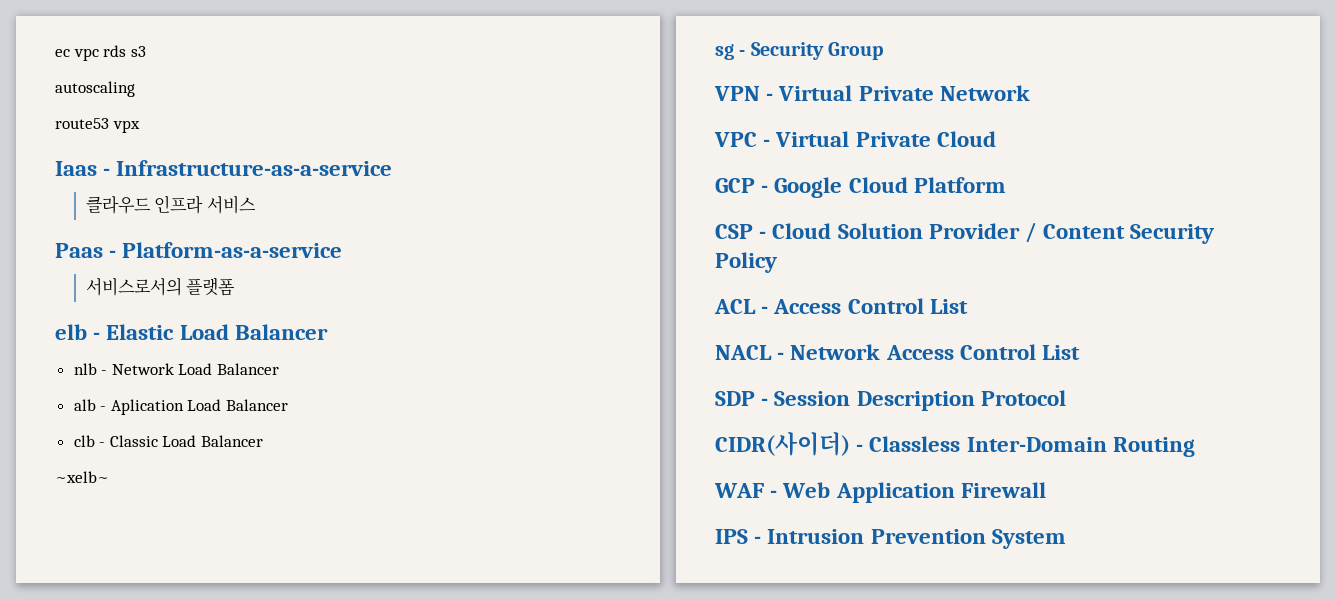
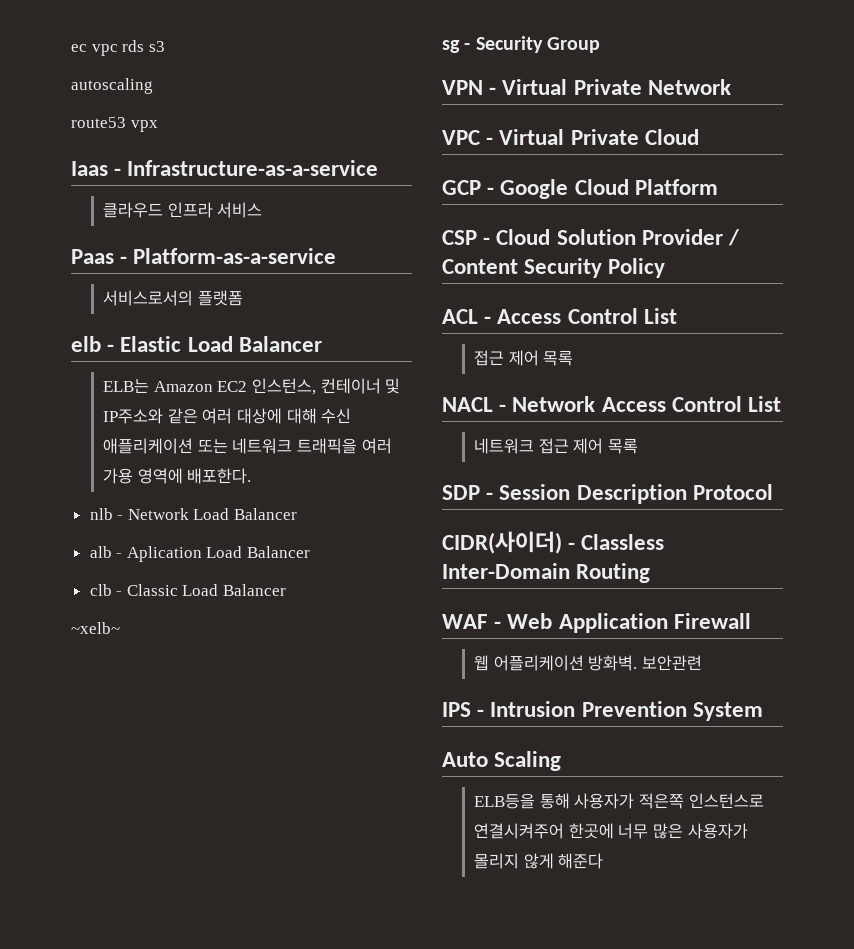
(328, 332) none -> [103,378,401,395] [103,408,352,424] [103,438,392,454] [103,468,252,484] // ELB는 Amazon EC2 인스턴스, 컨테이너 및 IP주소와 같은 여러 대상에 대해 수신 애플리케이션 또는 네트워크 트래픽을 여러 가용 영역에 배포한다.
(968, 306) none -> [474,350,574,366] // 접근 제어 목록
(1081, 352) none -> [474,438,639,454] // 네트워크 접근 제어 목록
(1046, 490) none -> [474,655,703,671] // 웹 어플리케이션 방화벽. 보안관련
(1066, 539) none -> [442,751,562,771] [474,793,764,809] [474,823,748,839] [474,853,604,869] // Auto Scaling // ELB등을 통해 사용자가 적은쪽 인스턴스로 연결시켜주어 한곳에 너무 많은 사용자가 몰리지 않게 해준다

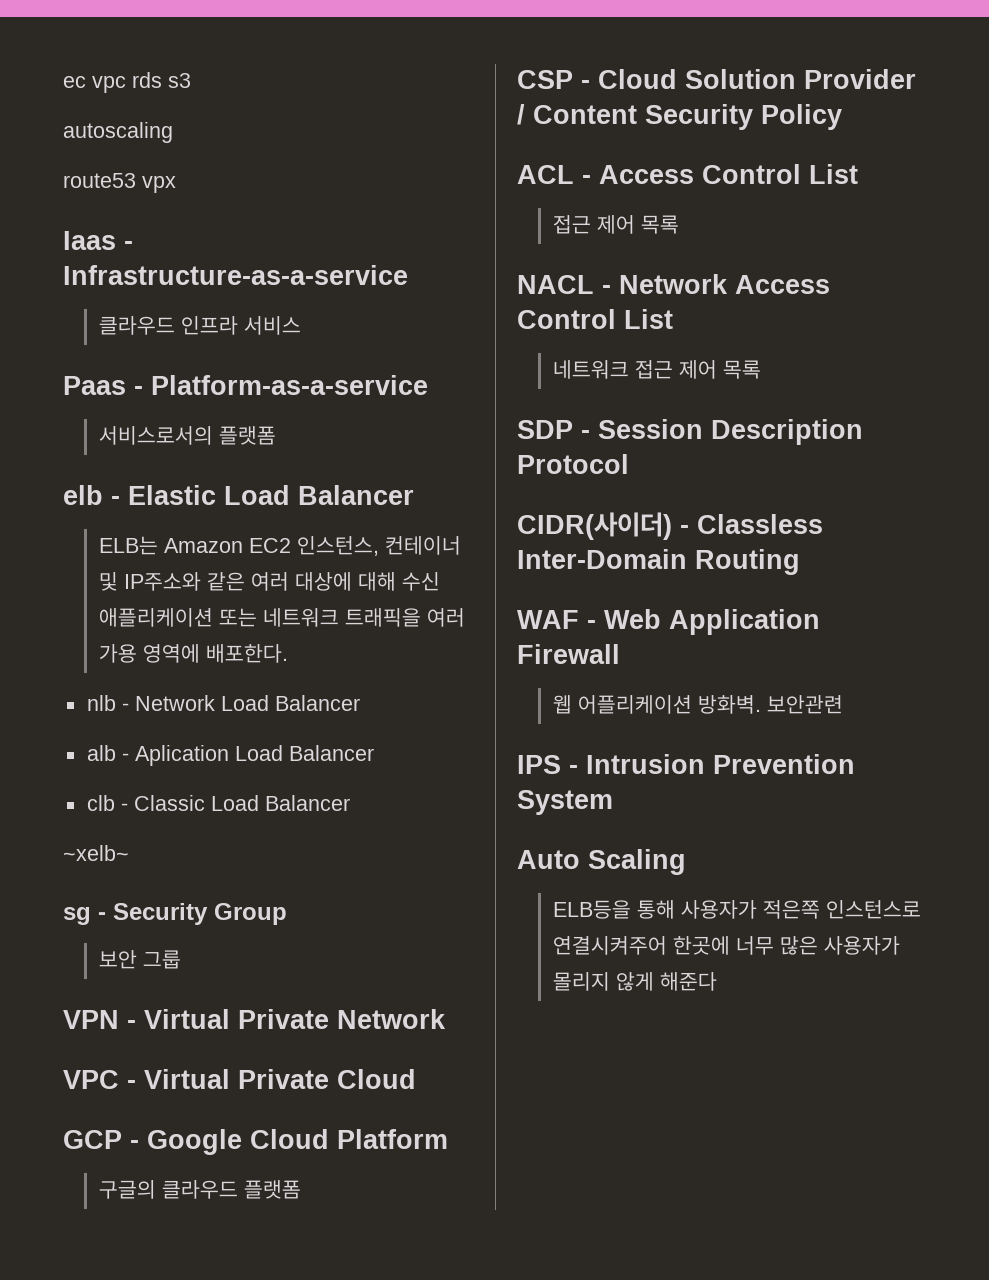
(600, 45) none -> [99,950,182,969] // 보안 그룹
(718, 187) none -> [99,1180,302,1199] // 구글의 클라우드 플랫폼

